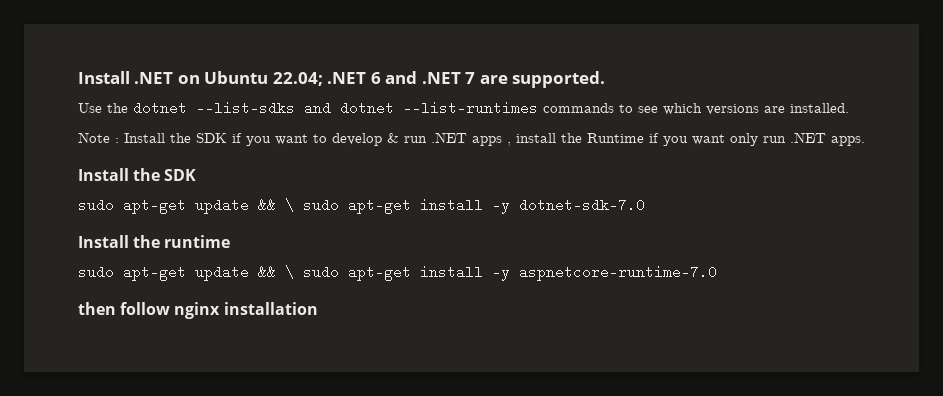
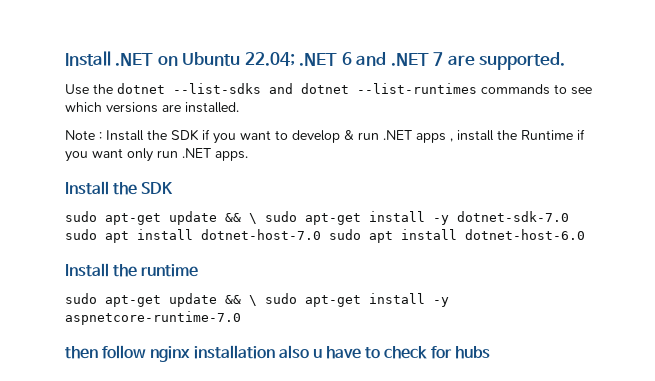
(645, 205) none -> [65,229,585,243] sudo apt install dotnet-host-7.0 sudo apt install dotnet-host-6.0
(318, 308) none -> [278,345,490,359] also u have to check for hubs

